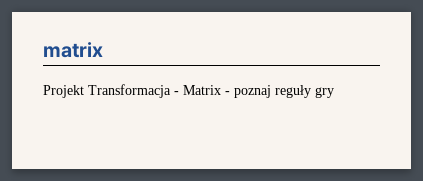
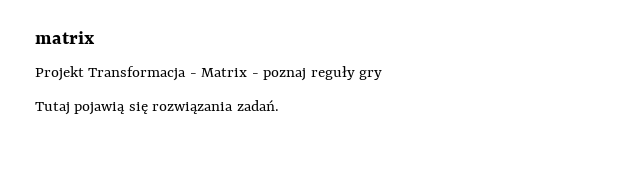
(334, 92) none -> [35,100,279,115] // Tutaj pojawią się rozwiązania zadań.

